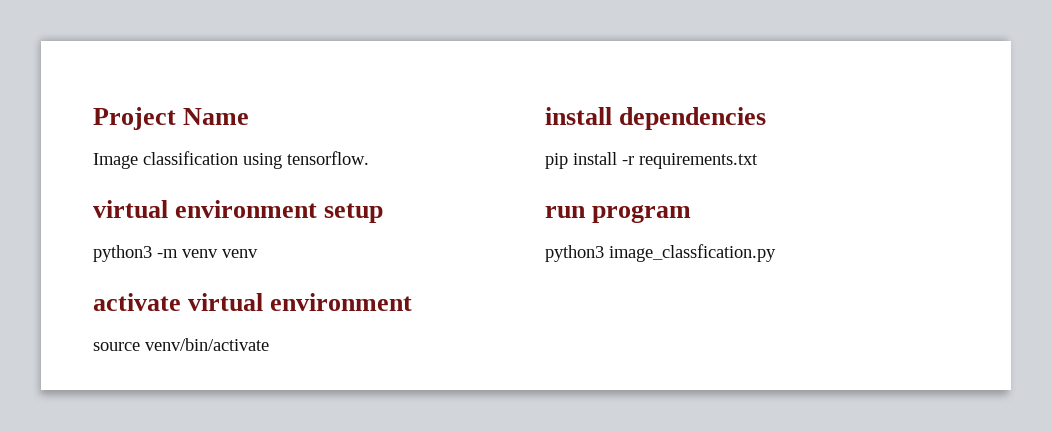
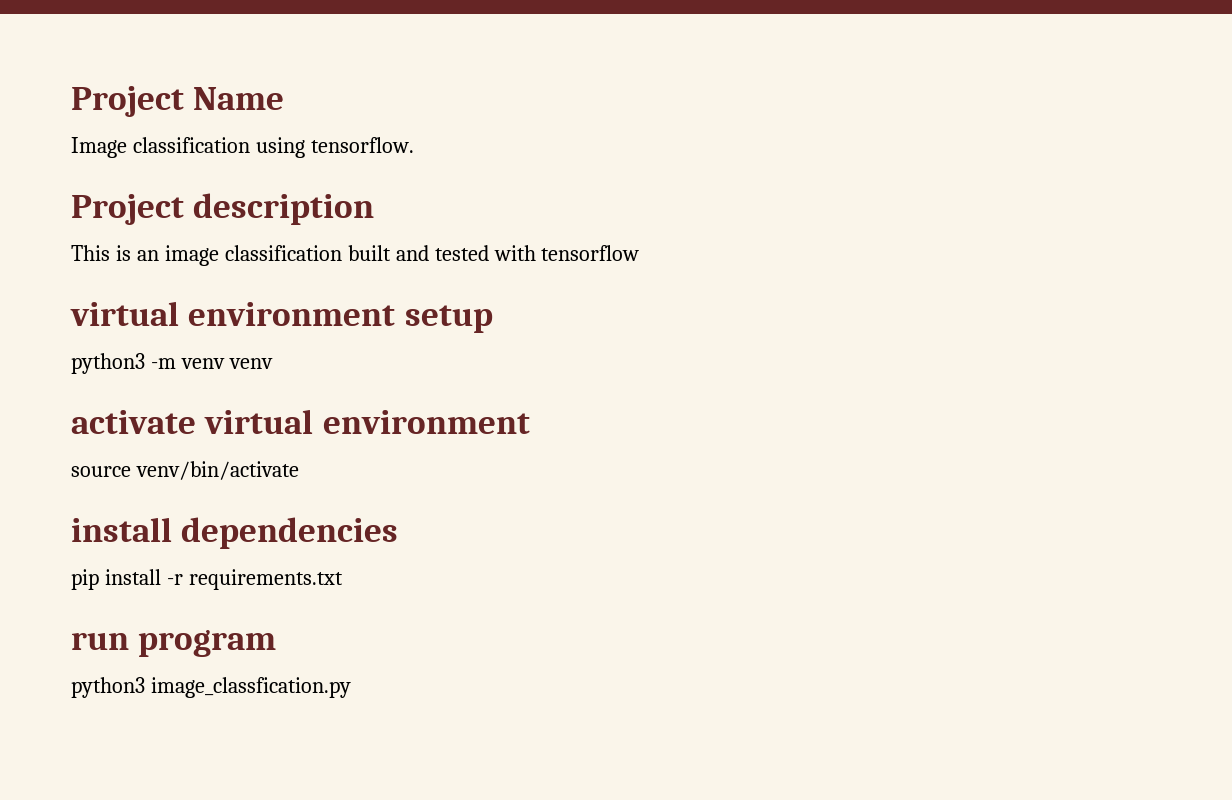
(369, 158) none -> [71,193,375,225] [71,245,640,266] // Project description // This is an image classification built and tested with tensorflow

